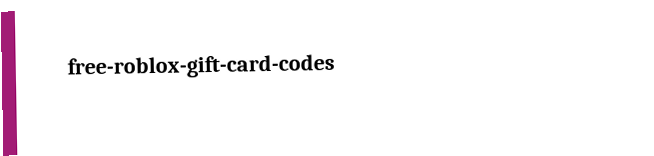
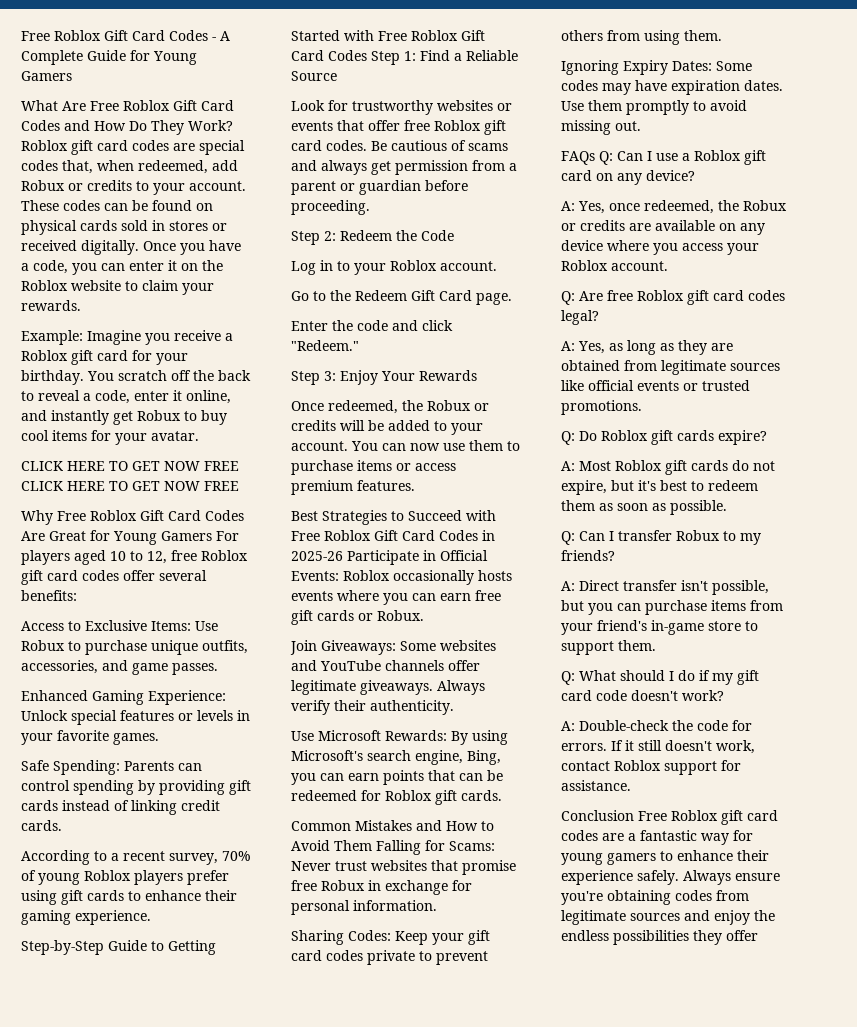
[67,53,335,80] free-roblox-gift-card-codes -> [21,30,230,41] [21,50,197,65] [21,71,72,81] [21,100,234,111] [21,120,233,135] [21,140,245,155] [21,160,238,174] [21,180,246,195] [21,200,213,211] [21,220,227,235] [21,240,241,255] [21,260,223,275] [21,280,214,295] [21,300,81,311] [21,330,233,345] [21,350,188,365] [21,370,251,385] [21,390,231,404] [21,410,227,425] [21,430,199,445] [21,461,239,471] [21,481,239,491] [21,510,244,525] [21,530,239,545] [21,550,248,565] [21,570,207,585] [21,590,77,601] [21,620,218,631] [21,640,248,655] [21,660,218,675] [21,690,226,705] [21,710,250,725] [21,730,159,745] [21,760,202,775] [21,780,251,795] [21,800,220,815] [21,820,62,831] [21,850,251,865] [21,870,229,885] [21,890,237,905] [21,910,151,925] [21,940,216,955] [291,30,485,41] [291,50,518,65] [291,71,337,81] [291,100,512,115] [291,120,506,135] [291,140,508,151] [291,160,517,175] [291,180,468,195] [291,200,370,215] [291,230,454,245] [291,260,497,275] [291,290,512,305] [291,320,453,331] [291,340,359,351] [291,370,477,385] [291,400,489,414] [291,420,483,435] [291,440,520,451] [291,460,456,475] [291,480,415,495] [291,510,496,525] [291,530,495,541] [291,550,488,565] [291,570,512,585] [291,590,501,605] [291,610,424,625] [290,640,496,655] [291,660,480,671] [291,680,485,695] [291,700,454,715] [291,730,508,745] [291,750,501,765] [291,770,503,785] [291,790,502,805] [291,820,494,831] [291,840,495,855] [291,860,516,875] [291,880,472,895] [291,900,437,915] [291,930,490,945] [291,950,488,965] [561,30,722,45] [561,60,752,75] [561,80,783,95] [561,100,747,115] [561,120,641,135] [561,150,766,165] [561,170,695,185] [561,200,787,214] [561,220,765,235] [561,240,759,255] [561,260,668,271] [561,290,785,305] [561,310,599,325] [561,340,733,355] [561,360,780,375] [561,380,750,391] [561,400,642,415] [561,430,767,445] [561,460,775,475] [561,480,758,495] [561,500,727,515] [561,530,761,545] [561,550,615,561] [561,580,769,595] [561,600,783,615] [561,620,758,635] [561,640,656,655] [561,670,759,685] [561,690,724,701] [561,720,752,731] [561,740,755,754] [561,760,741,775] [561,780,631,791] [561,810,778,825] [561,830,753,845] [561,850,769,865] [561,870,780,885] [561,890,749,905] [561,910,775,925] [561,930,758,945] Free Roblox Gift Card Codes - A Complete Guide for Young Gamers // What Are Free Roblox Gift Card Codes and How Do They Work? Roblox gift card codes are special codes that, when redeemed, add Robux or credits to your account. These codes can be found on physical cards sold in stores or received digitally. Once you have a code, you can enter it on the Roblox website to claim your rewards. // Example: Imagine you receive a Roblox gift card for your birthday. You scratch off the back to reveal a code, enter it online, and instantly get Robux to buy cool items for your avatar. // CLICK HERE TO GET NOW FREE CLICK HERE TO GET NOW FREE // Why Free Roblox Gift Card Codes Are Great for Young Gamers For players aged 10 to 12, free Roblox gift card codes offer several benefits: // Access to Exclusive Items: Use Robux to purchase unique outfits, accessories, and game passes. // Enhanced Gaming Experience: Unlock special features or levels in your favorite games. // Safe Spending: Parents can control spending by providing gift cards instead of linking credit cards. // According to a recent survey, 70% of young Roblox players prefer using gift cards to enhance their gaming experience. // Step-by-Step Guide to Getting Started with Free Roblox Gift Card Codes Step 1: Find a Reliable Source // Look for trustworthy websites or events that offer free Roblox gift card codes. Be cautious of scams and always get permission from a parent or guardian before proceeding. // Step 2: Redeem the Code // Log in to your Roblox account. // Go to the Redeem Gift Card page. // Enter the code and click "Redeem." // Step 3: Enjoy Your Rewards // Once redeemed, the Robux or credits will be added to your account. You can now use them to purchase items or access premium features. // Best Strategies to Succeed with Free Roblox Gift Card Codes in 2025-26 Participate in Official Events: Roblox occasionally hosts events where you can earn free gift cards or Robux. // Join Giveaways: Some websites and YouTube channels offer legitimate giveaways. Always verify their authenticity. // Use Microsoft Rewards: By using Microsoft's search engine, Bing, you can earn points that can be redeemed for Roblox gift cards. // Common Mistakes and How to Avoid Them Falling for Scams: Never trust websites that promise free Robux in exchange for personal information. // Sharing Codes: Keep your gift card codes private to prevent others from using them. // Ignoring Expiry Dates: Some codes may have expiration dates. Use them promptly to avoid missing out. // FAQs Q: Can I use a Roblox gift card on any device? // A: Yes, once redeemed, the Robux or credits are available on any device where you access your Roblox account. // Q: Are free Roblox gift card codes legal? // A: Yes, as long as they are obtained from legitimate sources like official events or trusted promotions. // Q: Do Roblox gift cards expire? // A: Most Roblox gift cards do not expire, but it's best to redeem them as soon as possible. // Q: Can I transfer Robux to my friends? // A: Direct transfer isn't possible, but you can purchase items from your friend's in-game store to support them. // Q: What should I do if my gift card code doesn't work? // A: Double-check the code for errors. If it still doesn't work, contact Roblox support for assistance. // Conclusion Free Roblox gift card codes are a fantastic way for young gamers to enhance their experience safely. Always ensure you're obtaining codes from legitimate sources and enjoy the endless possibilities they offer

